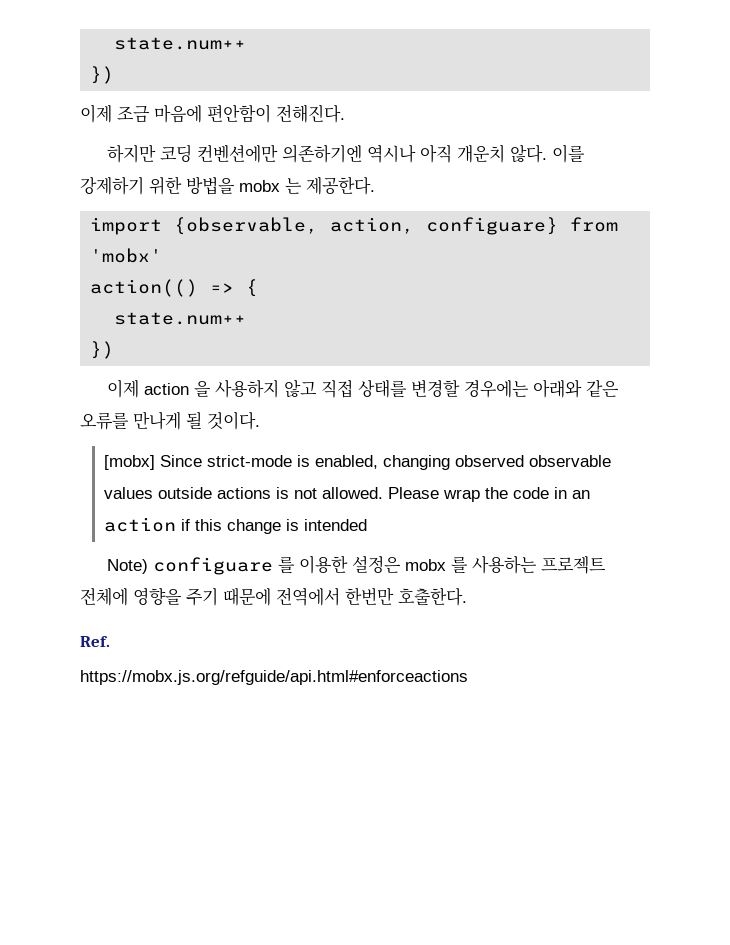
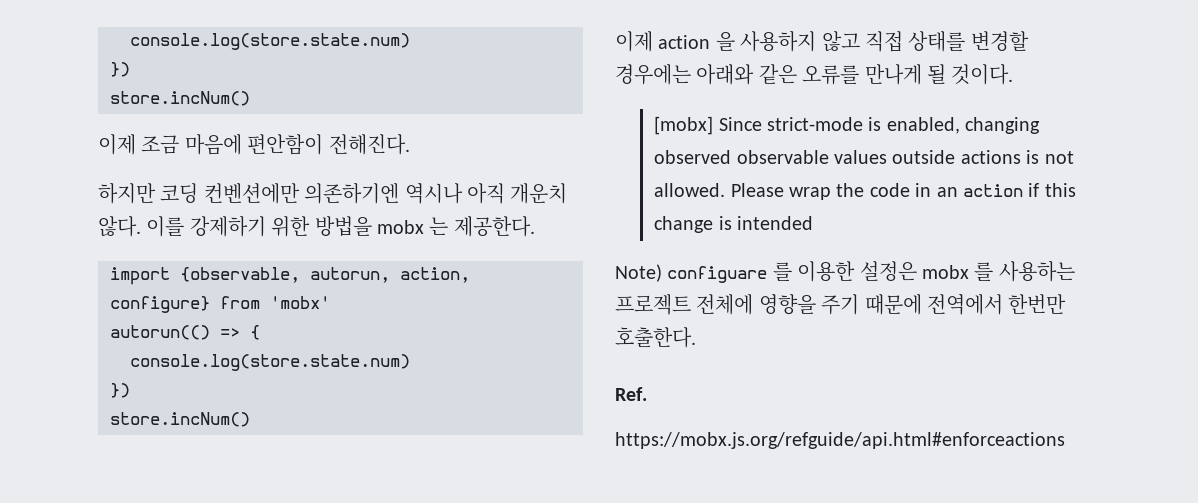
[114,37,247,50] [90,66,115,84] state.num++ // }) -> [130,33,410,50] [110,62,130,77] [110,91,250,106] console.log(store.state.num) // }) // store.incNum()
[330,217,559,235] action, configuare} -> [310,267,470,283] [110,296,210,313] autorun, action, configure}
[90,279,199,297] action(() -> [110,325,210,340] autorun(()
[114,312,247,325] [90,341,115,359] state.num++ // }) -> [130,354,410,371] [110,383,130,398] [110,412,250,427] console.log(store.state.num) // }) // store.incNum()

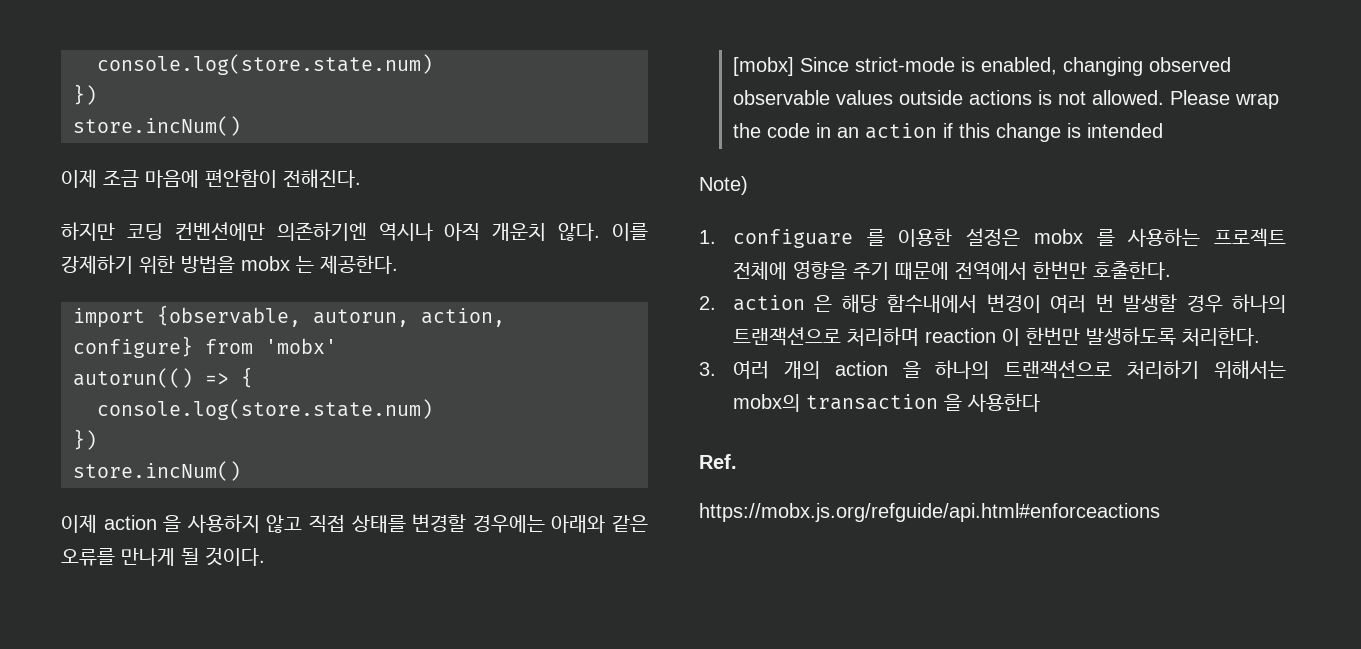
(662, 273) none -> [699,230,716,244] // 1.
(696, 337) none -> [699,294,1286,313] [732,327,1260,346] [699,360,1286,379] [732,393,1040,412] // 2. action 은 해당 함수내에서 변경이 여러 번 발생할 경우 하나의 트랜잭션으로 처리하며 reaction 이 한번만 발생하도록 처리한다. // 3. 여러 개의 action 을 하나의 트랜잭션으로 처리하기 위해서는 mobx의 transaction 을 사용한다

